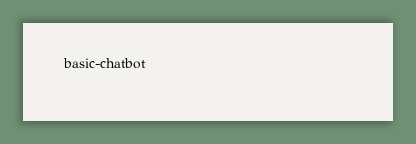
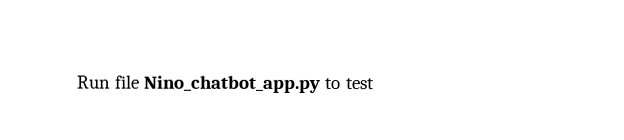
[63,58,146,69] basic-chatbot -> [76,74,374,94] Run file Nino_chatbot_app.py to test

